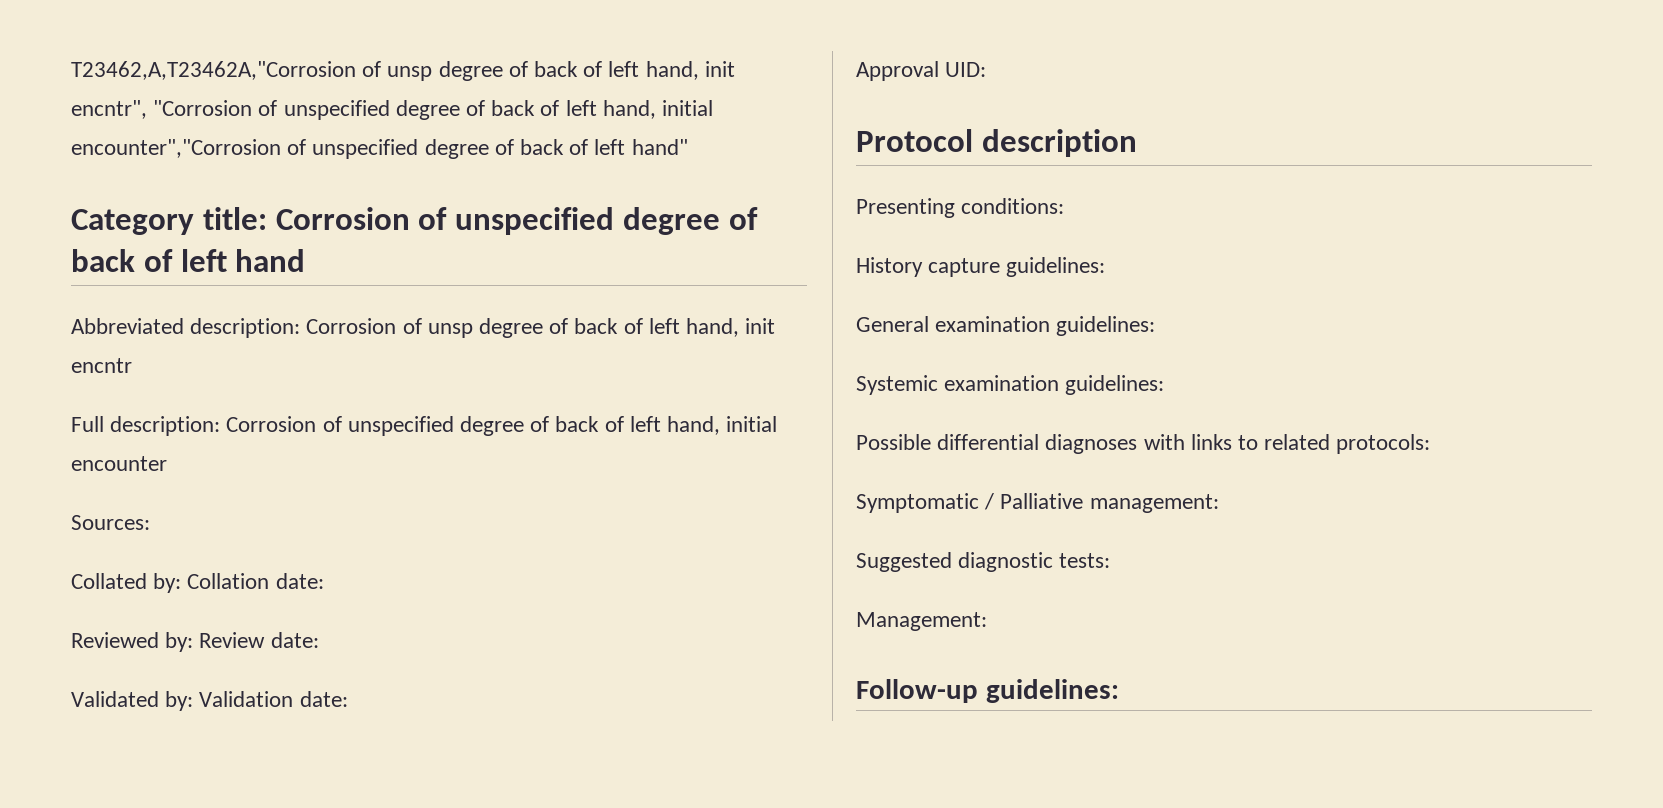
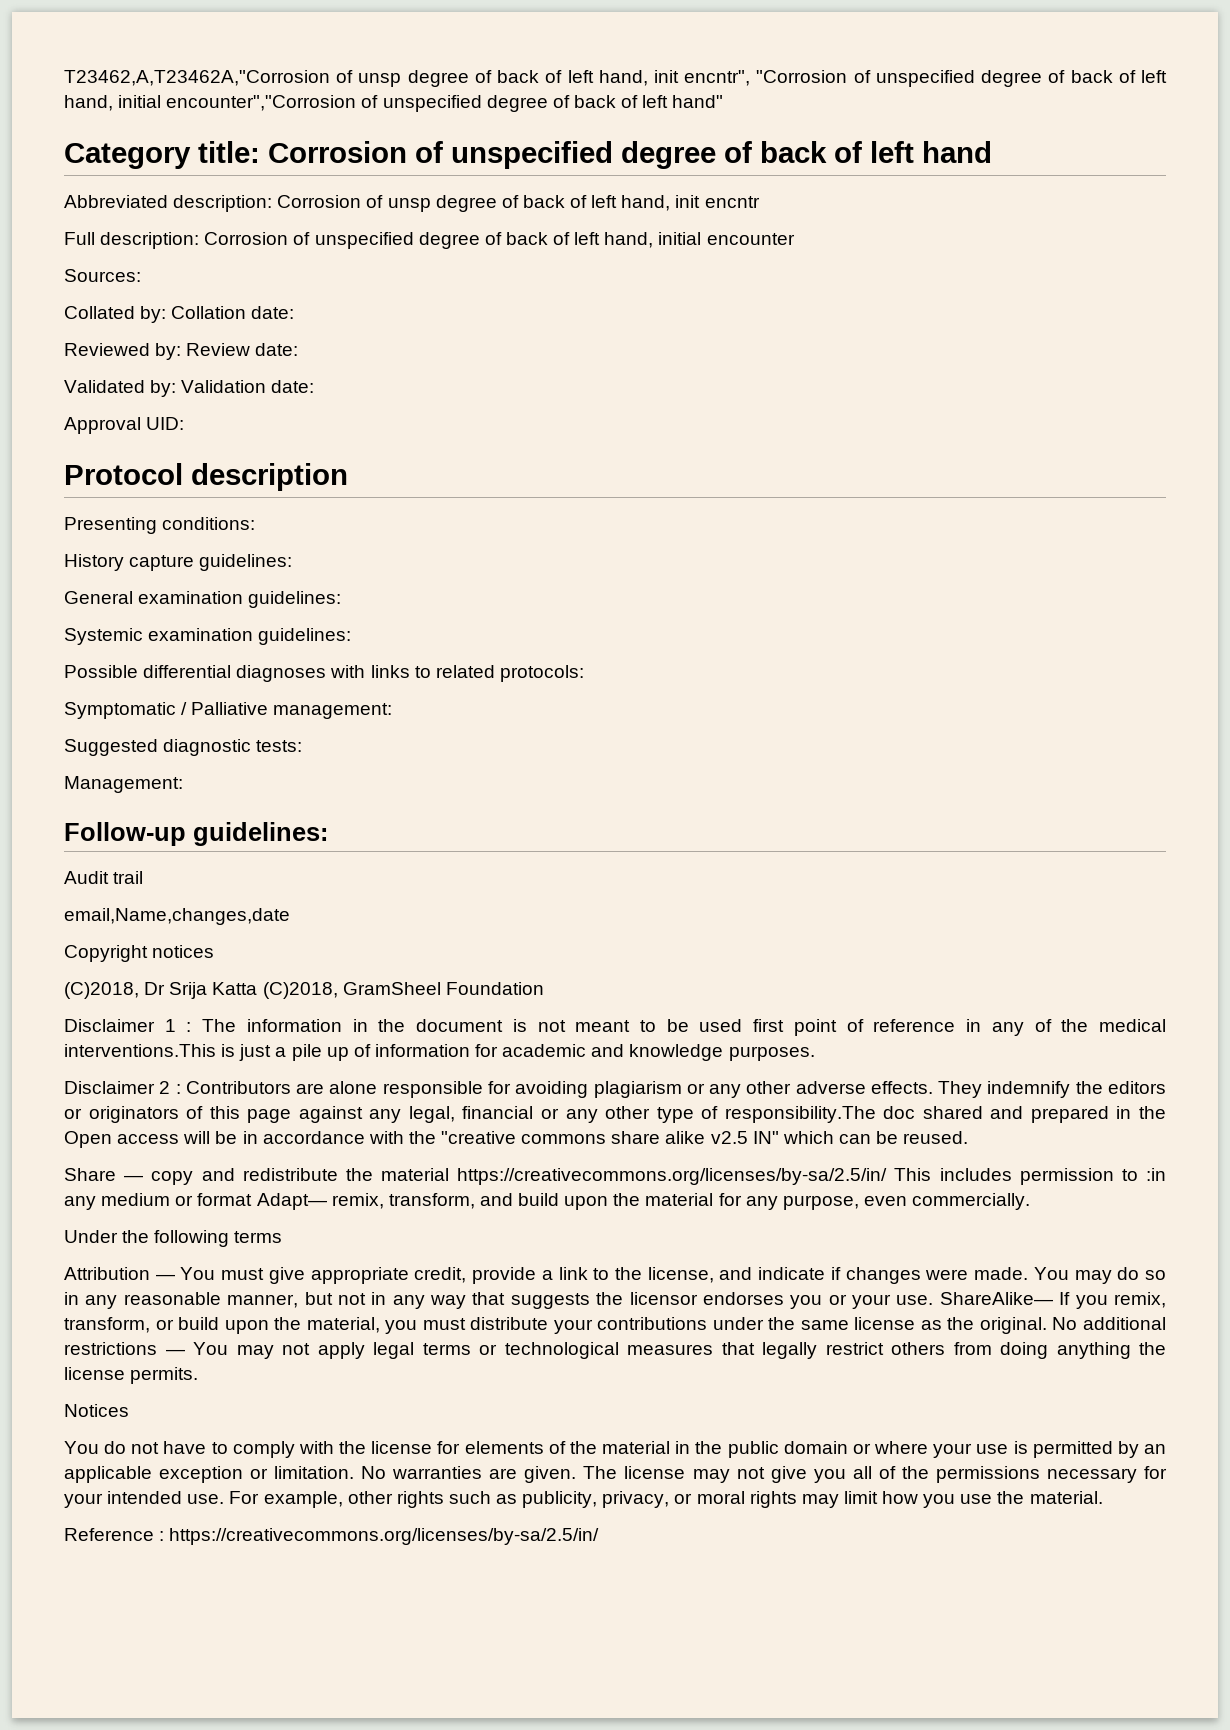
(1119, 691) none -> [64,871,144,884] [64,908,290,925] [64,945,215,962] [64,982,544,999] [64,1019,1167,1036] [64,1044,815,1061] [64,1081,1167,1098] [64,1106,1166,1123] [64,1131,969,1148] [64,1168,1166,1185] [64,1193,1031,1210] [64,1230,283,1247] [64,1267,1167,1284] [64,1292,1167,1309] [64,1317,1166,1334] [64,1342,1166,1359] [64,1367,199,1384] [64,1404,129,1417] [64,1441,1166,1458] [64,1466,1168,1483] [64,1491,1103,1508] [64,1528,600,1545] // Audit trail // email,Name,changes,date // Copyright notices // (C)2018, Dr Srija Katta (C)2018, GramSheel Foundation // Disclaimer 1 : The information in the document is not meant to be used first point of reference in any of the medical interventions.This is just a pile up of information for academic and knowledge purposes. // Disclaimer 2 : Contributors are alone responsible for avoiding plagiarism or any other adverse effects. They indemnify the editors or originators of this page against any legal, financial or any other type of responsibility.The doc shared and prepared in the Open access will be in accordance with the "creative commons share alike v2.5 IN" which can be reused. // Share — copy and redistribute the material https://creativecommons.org/licenses/by-sa/2.5/in/ This includes permission to :in any medium or format Adapt— remix, transform, and build upon the material for any purpose, even commercially. // Under the following terms // Attribution — You must give appropriate credit, provide a link to the license, and indicate if changes were made. You may do so in any reasonable manner, but not in any way that suggests the licensor endorses you or your use. ShareAlike— If you remix, transform, or build upon the material, you must distribute your contributions under the same license as the original. No additional restrictions — You may not apply legal terms or technological measures that legally restrict others from doing anything the license permits. // Notices // You do not have to comply with the license for elements of the material in the public domain or where your use is permitted by an applicable exception or limitation. No warranties are given. The license may not give you all of the permissions necessary for your intended use. For example, other rights such as publicity, privacy, or moral rights may limit how you use the material. // Reference : https://creativecommons.org/licenses/by-sa/2.5/in/

